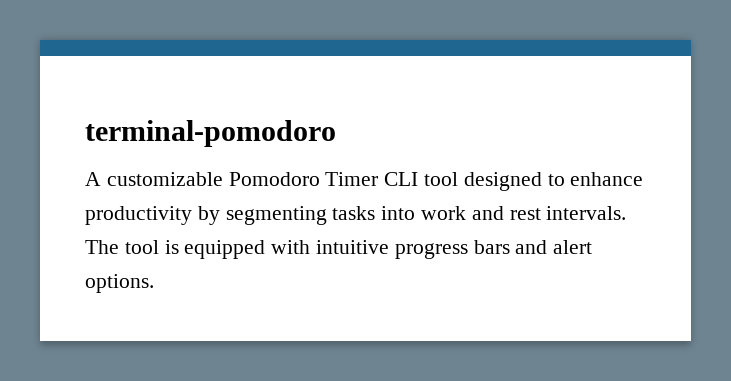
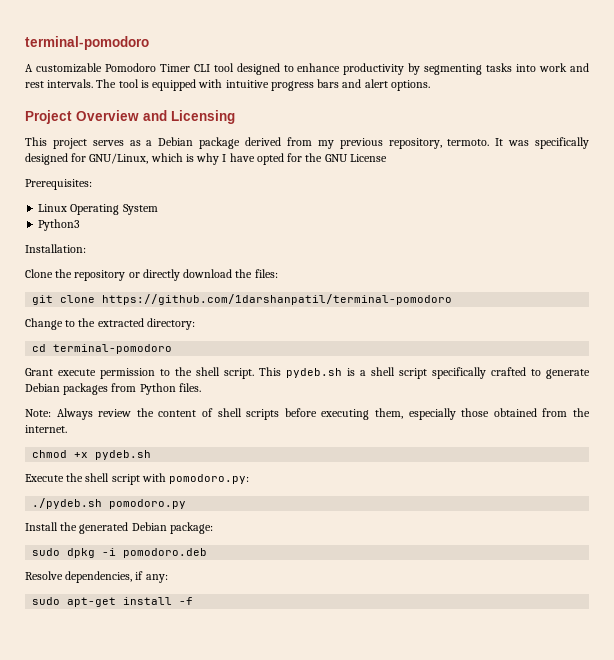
(154, 283) none -> [25,110,235,124] [25,137,589,149] [25,153,387,165] [25,179,92,190] [38,204,158,215] [38,219,81,231] [25,244,86,253] [25,269,278,281] [32,294,453,305] [25,318,195,330] [32,344,173,354] [25,367,590,379] [25,383,201,395] [25,408,591,420] [25,425,67,433] [32,450,152,460] [25,473,250,485] [32,498,187,509] [25,522,213,534] [32,548,208,558] [25,571,168,583] [32,597,194,607] // Project Overview and Licensing // This project serves as a Debian package derived from my previous repository, termoto. It was specifically designed for GNU/Linux, which is why I have opted for the GNU License // Prerequisites: // Linux Operating System // Python3 // Installation: // Clone the repository or directly download the files: // git clone https://github.com/1darshanpatil/terminal-pomodoro // Change to the extracted directory: // cd terminal-pomodoro // Grant execute permission to the shell script. This pydeb.sh is a shell script specifically crafted to generate Debian packages from Python files. // Note: Always review the content of shell scripts before executing them, especially those obtained from the internet. // chmod +x pydeb.sh // Execute the shell script with pomodoro.py: // ./pydeb.sh pomodoro.py // Install the generated Debian package: // sudo dpkg -i pomodoro.deb // Resolve dependencies, if any: // sudo apt-get install -f

